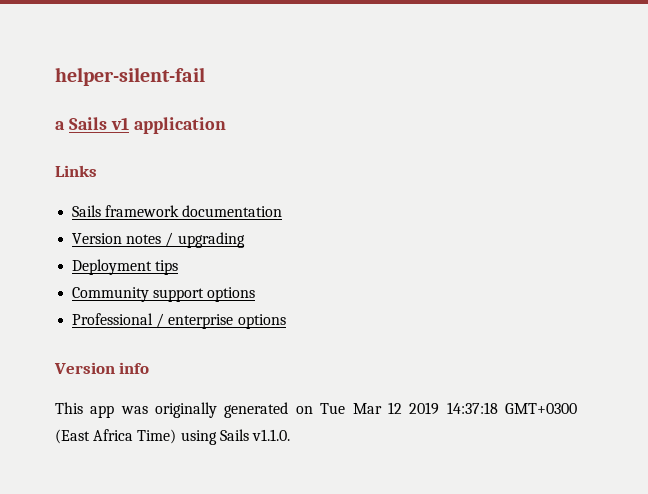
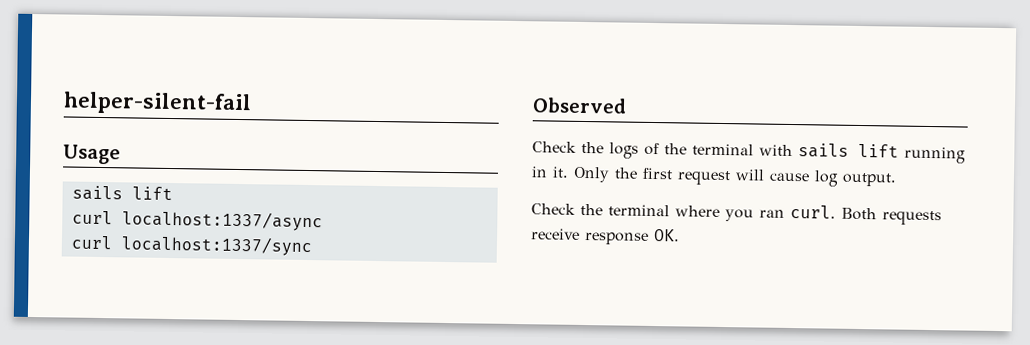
[55,117,226,134] [55,165,97,177] [72,205,283,217] [72,232,245,248] [72,259,179,275] [72,287,256,302] [72,313,286,329] [54,362,150,374] [55,402,577,418] [55,429,290,445] a Sails v1 application // Links // Sails framework documentation // Version notes / upgrading // Deployment tips // Community support options // Professional / enterprise options // Version info // This app was originally generated on Tue Mar 12 2019 14:37:18 GMT+0300 (East Africa Time) using Sails v1.1.0. -> [63,144,121,165] [71,185,173,201] [71,210,323,232] [70,235,313,257] [532,97,627,114] [532,141,966,164] [531,166,897,187] [531,203,942,226] [531,228,680,245] Usage // sails lift // curl localhost:1337/async // curl localhost:1337/sync // Observed // Check the logs of the terminal with sails lift running in it. Only the first request will cause log output. // Check the terminal where you ran curl. Both requests receive response OK.

